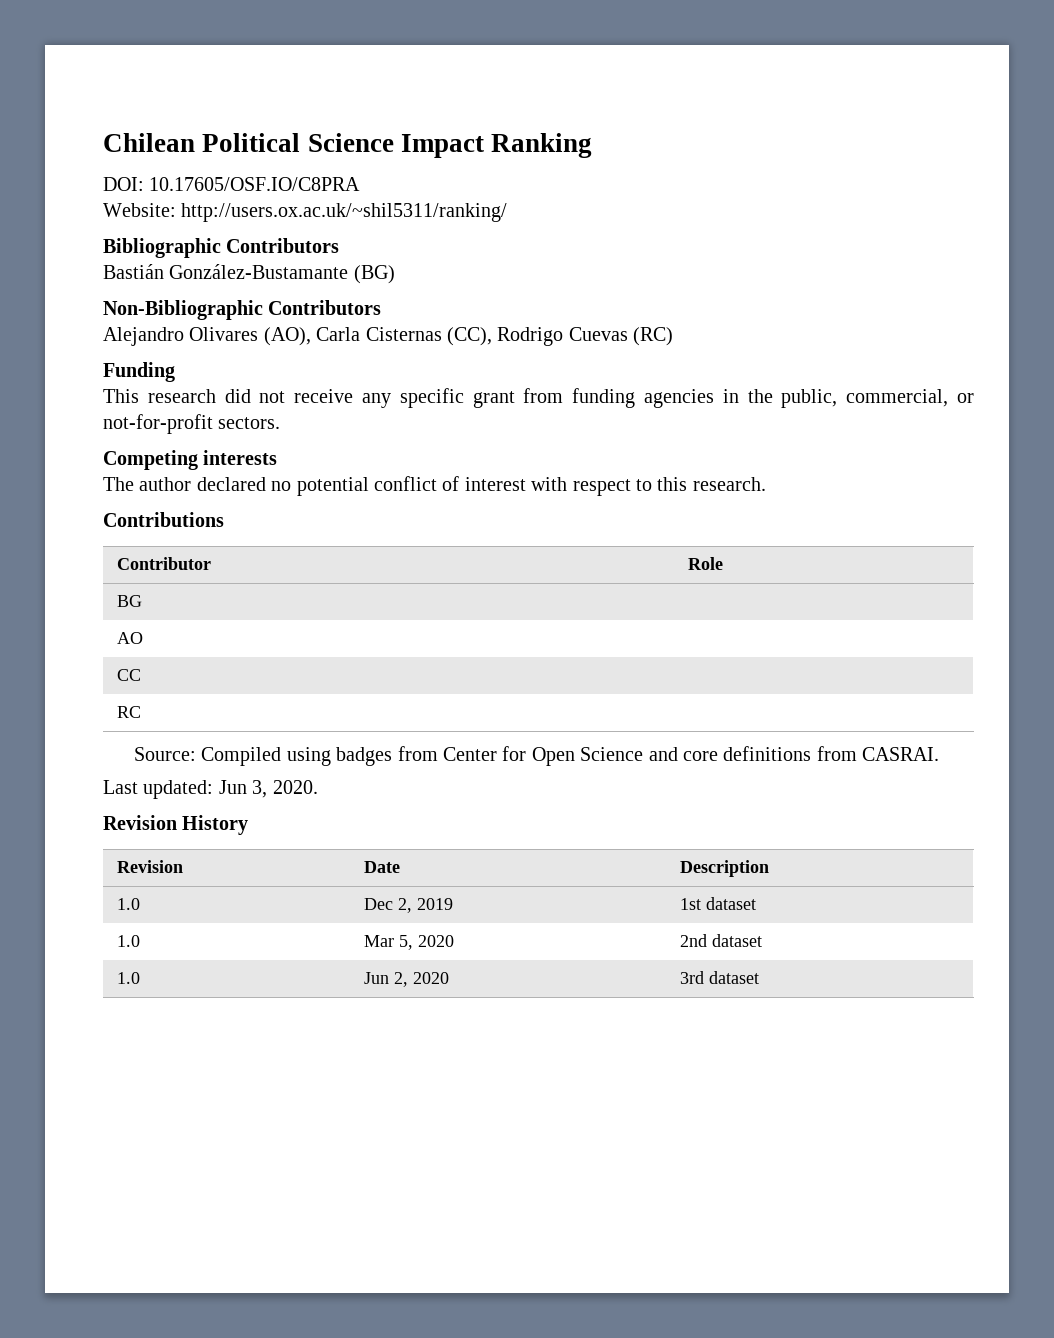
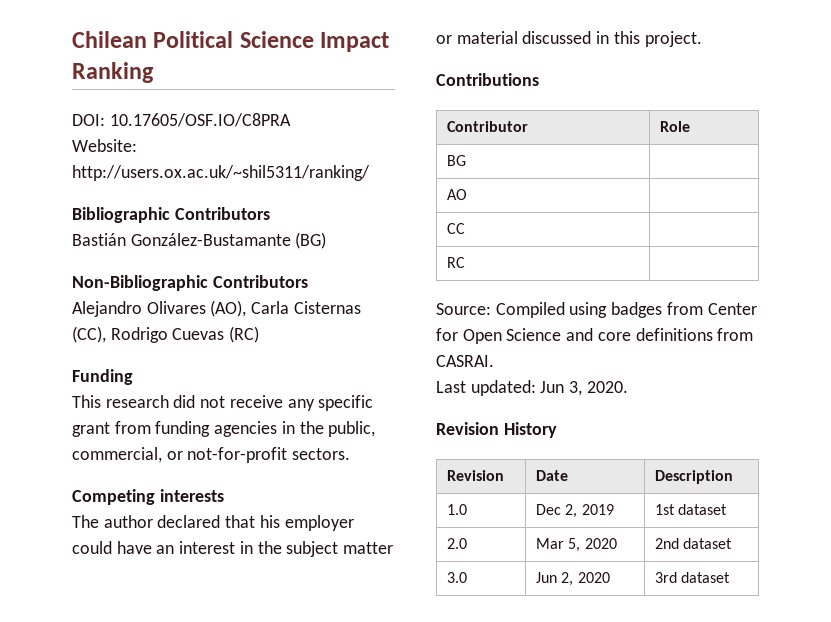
[271,476,766,496] no potential conflict of interest with respect to this research. -> [225,515,354,531] [72,541,394,557] [436,31,702,47] that his employer could have an interest in the subject matter or material discussed in this project.
[117,935,141,947] 1.0 -> [446,538,467,549] 2.0
[117,972,141,984] 1.0 -> [446,572,467,583] 3.0

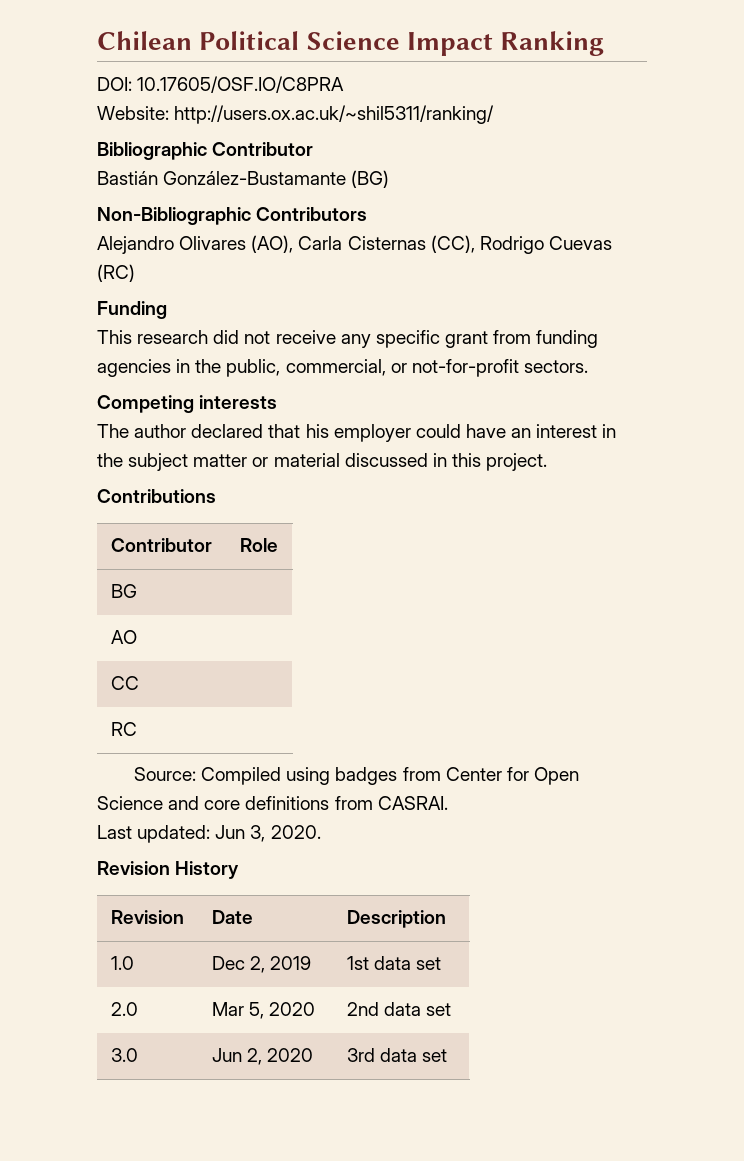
[174,207,270,220] Contributors -> [212,142,314,156] Contributor
[678,504,728,515] dataset -> [373,956,442,970] data set
[683,538,733,549] dataset -> [383,1002,452,1016] data set
[681,572,731,583] dataset -> [379,1048,448,1062] data set

